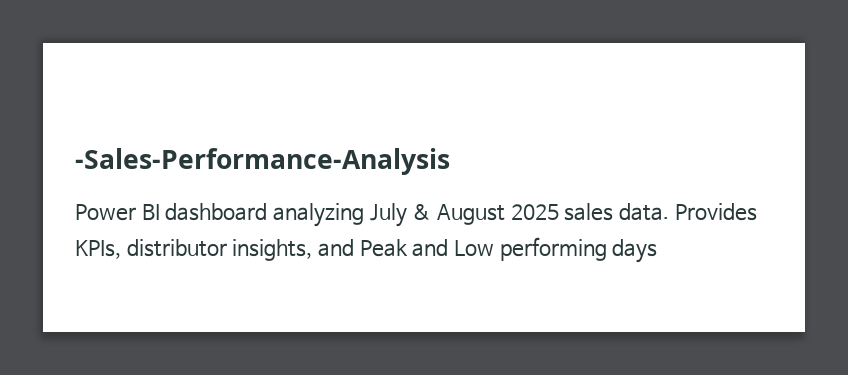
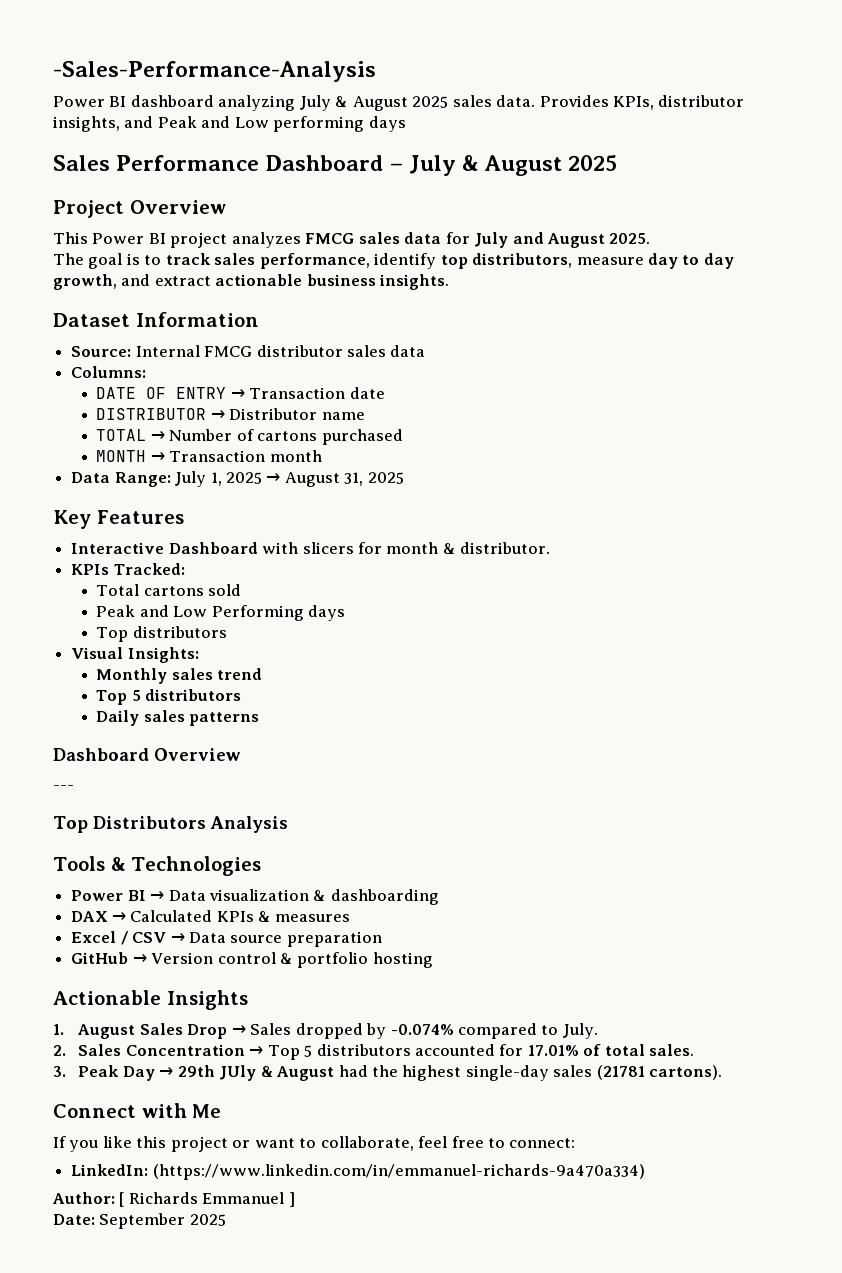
(658, 251) none -> [53,155,618,176] [53,200,226,218] [53,232,651,248] [53,253,734,269] [53,274,450,290] [53,312,259,327] [71,345,426,357] [71,366,147,378] [96,387,385,399] [96,408,365,420] [96,429,403,445] [96,450,322,462] [71,471,404,487] [53,510,184,529] [71,542,551,554] [71,563,185,575] [96,584,242,596] [96,605,346,621] [96,626,227,642] [71,647,199,663] [96,668,263,684] [96,689,242,705] [96,710,260,726] [53,748,241,761] [53,785,74,790] [53,816,288,833] [53,856,262,876] [71,889,439,905] [71,910,351,922] [71,931,382,947] [71,952,433,968] [53,990,248,1010] [53,1023,598,1039] [53,1044,695,1060] [53,1065,723,1081] [53,1103,222,1118] [53,1136,576,1152] [71,1164,645,1180] [53,1192,295,1207] [53,1213,226,1229] // Sales Performance Dashboard – July & August 2025 // Project Overview // This Power BI project analyzes FMCG sales data for July and August 2025. // The goal is to track sales performance, identify top distributors, measure day to day growth, and extract actionable business insights. // Dataset Information // Source: Internal FMCG distributor sales data // Columns: // DATE OF ENTRY → Transaction date // DISTRIBUTOR → Distributor name // TOTAL → Number of cartons purchased // MONTH → Transaction month // Data Range: July 1, 2025 → August 31, 2025 // Key Features // Interactive Dashboard with slicers for month & distributor. // KPIs Tracked: // Total cartons sold // Peak and Low Performing days // Top distributors // Visual Insights: // Monthly sales trend // Top 5 distributors // Daily sales patterns // Dashboard Overview // --- // Top Distributors Analysis // Tools & Technologies // Power BI → Data visualization & dashboarding // DAX → Calculated KPIs & measures // Excel / CSV → Data source preparation // GitHub → Version control & portfolio hosting // Actionable Insights // 1. August Sales Drop → Sales dropped by -0.074% compared to July. // 2. Sales Concentration → Top 5 distributors accounted for 17.01% of total sales. // 3. Peak Day → 29th JUly & August had the highest single-day sales (21781 cartons). // Connect with Me // If you like this project or want to collaborate, feel free to connect: // LinkedIn: (https://www.linkedin.com/in/emmanuel-richards-9a470a334) // Author: [ Richards Emmanuel ] // Date: September 2025

